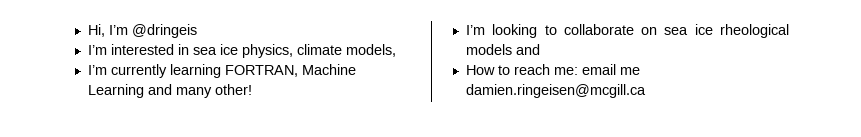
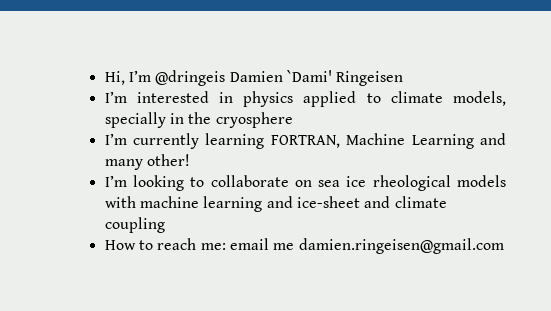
(197, 31) none -> [229,70,404,86] Damien `Dami' Ringeisen
[192,44,293,58] sea ice physics, -> [243,91,381,107] physics applied to
(396, 50) none -> [104,112,293,128] specially in the cryosphere
[515,44,540,55] and -> [104,196,447,212] [104,217,165,233] with machine learning and ice-sheet and climate coupling
[465,84,646,98] damien.ringeisen@mcgill.ca -> [298,238,504,254] damien.ringeisen@gmail.com

